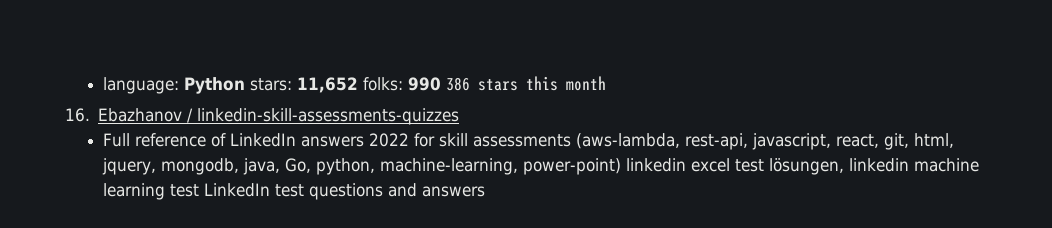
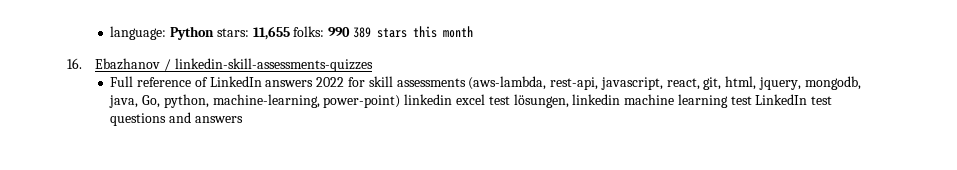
[296,77,358,93] 11,652 -> [252,26,290,40] 11,655
[445,77,470,91] 386 -> [353,27,372,38] 389

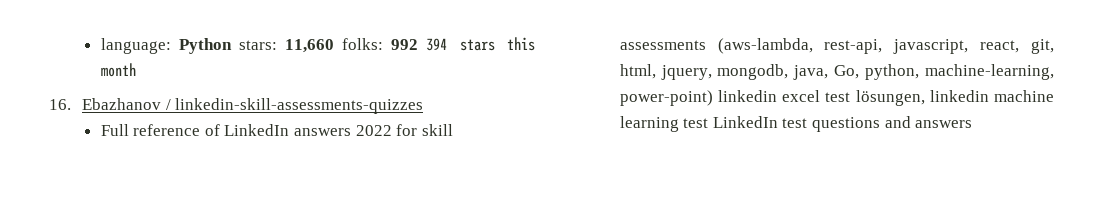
[252,26,372,40] 11,655 folks: 990 389 -> [285,38,448,53] 11,660 folks: 992 394

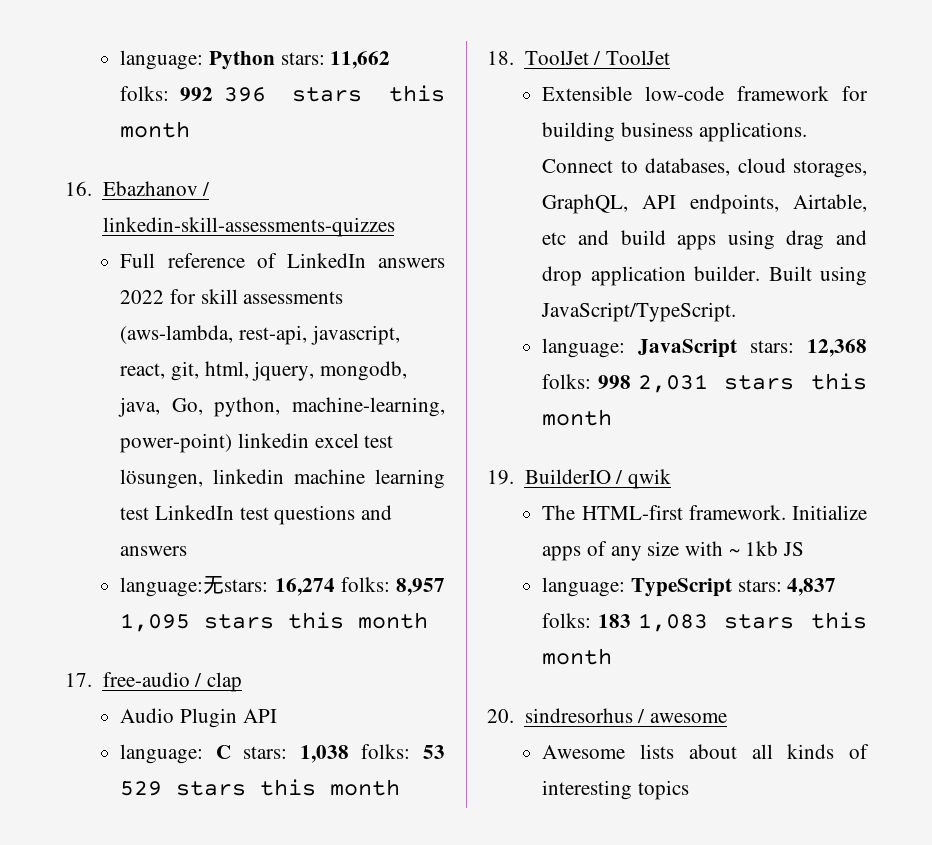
[285,39,335,53] 11,660 -> [330,51,391,69] 11,662
[426,38,448,51] 394 -> [223,87,266,102] 396
(973, 124) none -> [120,576,445,597] [120,612,429,632] [65,672,242,692] [120,708,277,728] [120,744,445,764] [120,779,401,796] [487,50,670,65] [542,86,868,101] [542,122,807,142] [542,158,867,178] [542,194,867,214] [542,230,867,250] [542,266,867,286] [541,302,737,322] [542,338,867,358] [542,373,867,393] [542,409,613,426] [487,469,671,489] [542,505,867,520] [542,541,805,561] [542,577,837,597] [542,612,867,632] [542,648,613,665] [487,708,727,723] [542,744,869,759] [542,780,690,800] // language:无stars: 16,274 folks: 8,957 1,095 stars this month // 17. free-audio / clap // Audio Plugin API // language: C stars: 1,038 folks: 53 529 stars this month // 18. ToolJet / ToolJet // Extensible low-code framework for building business applications. Connect to databases, cloud storages, GraphQL, API endpoints, Airtable, etc and build apps using drag and drop application builder. Built using JavaScript/TypeScript. // language: JavaScript stars: 12,368 folks: 998 2,031 stars this month // 19. BuilderIO / qwik // The HTML-first framework. Initialize apps of any size with ~ 1kb JS // language: TypeScript stars: 4,837 folks: 183 1,083 stars this month // 20. sindresorhus / awesome // Awesome lists about all kinds of interesting topics

